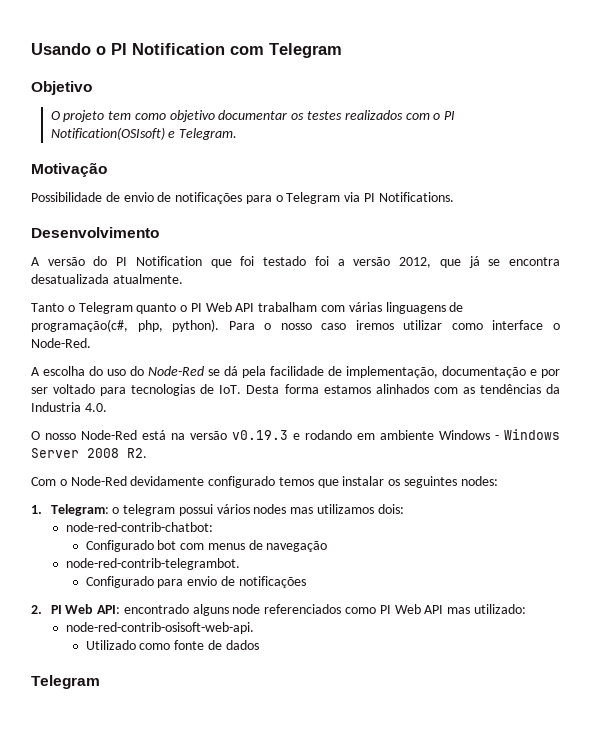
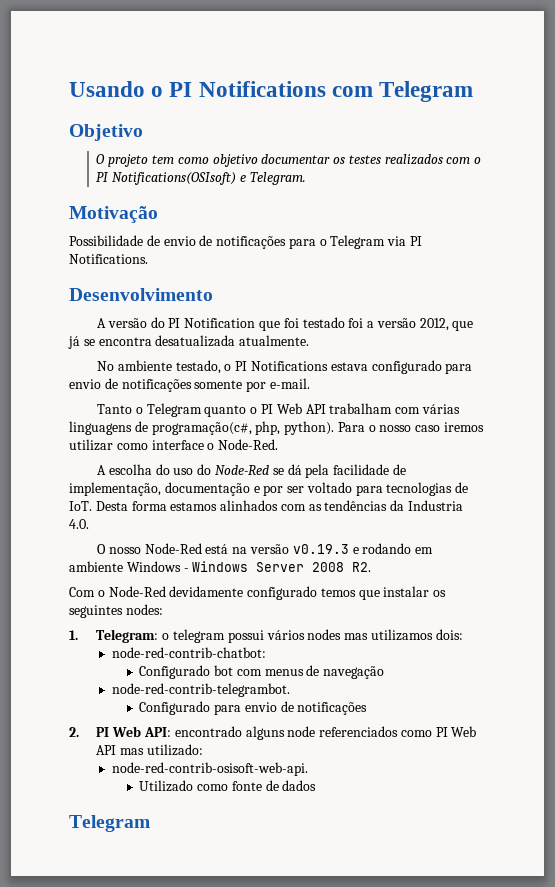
[132,43,225,55] Notification -> [198,81,326,97] Notifications
[50,127,165,140] Notification(OSIsoft) -> [112,172,237,185] Notifications(OSIsoft)
(183, 279) none -> [97,360,473,374] [69,378,310,392] // No ambiente testado, o PI Notifications estava configurado para envio de notificações somente por e-mail.

